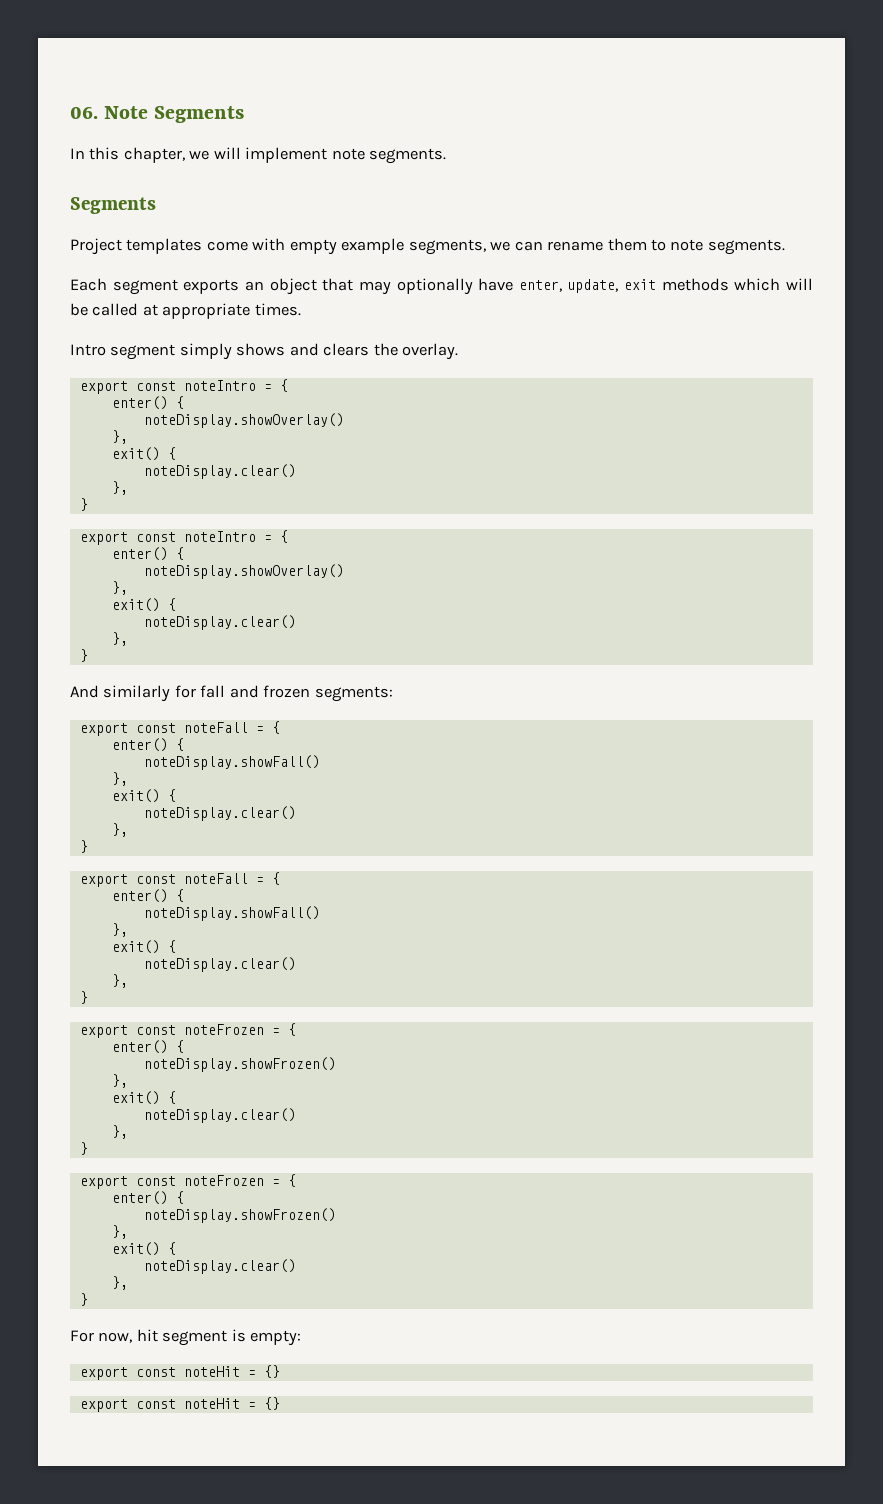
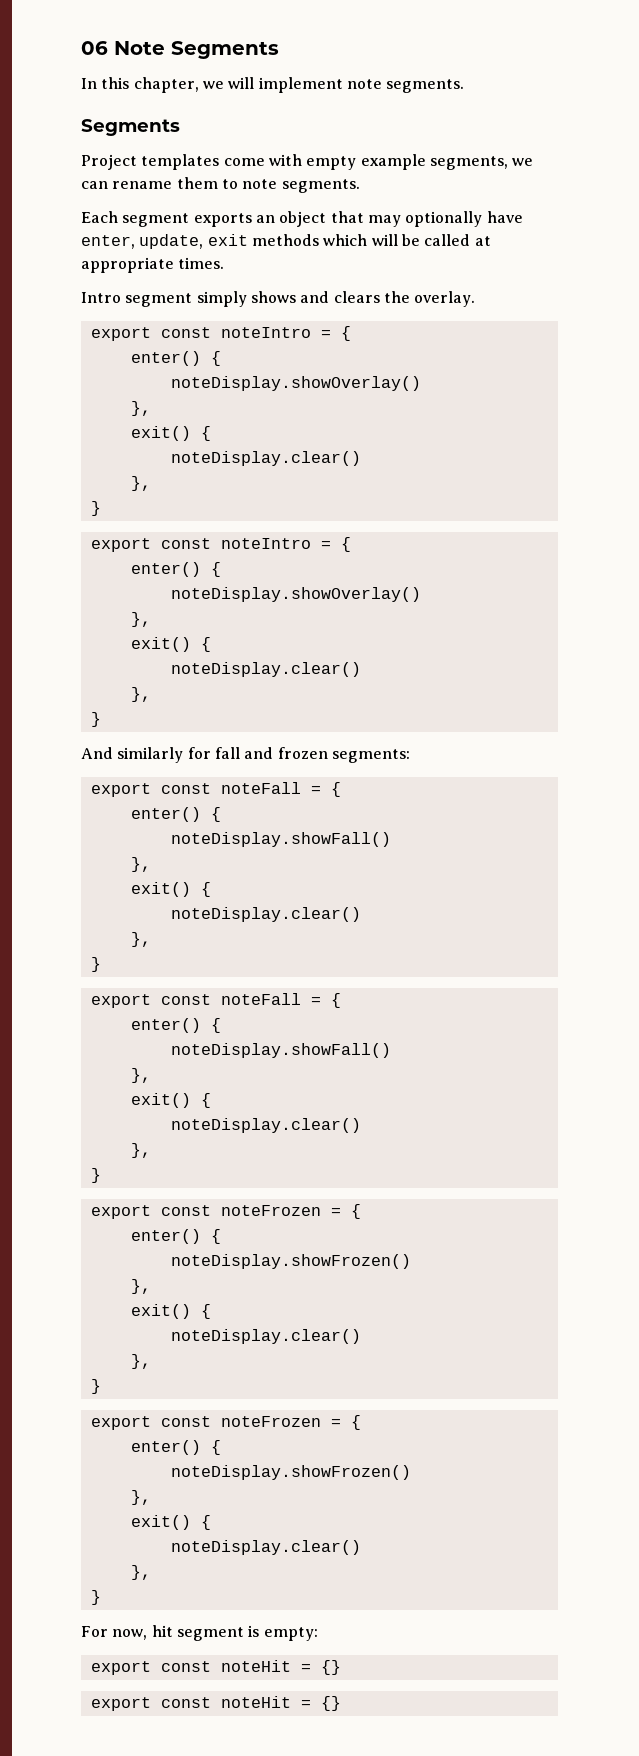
[70,106,98,119] 06. -> [81,41,108,55] 06

